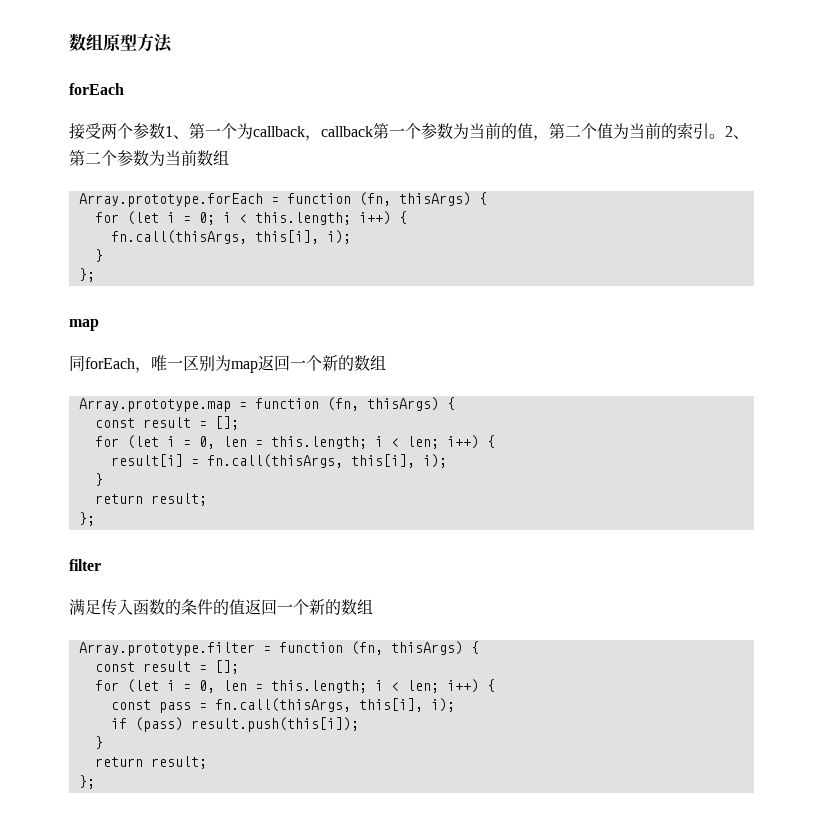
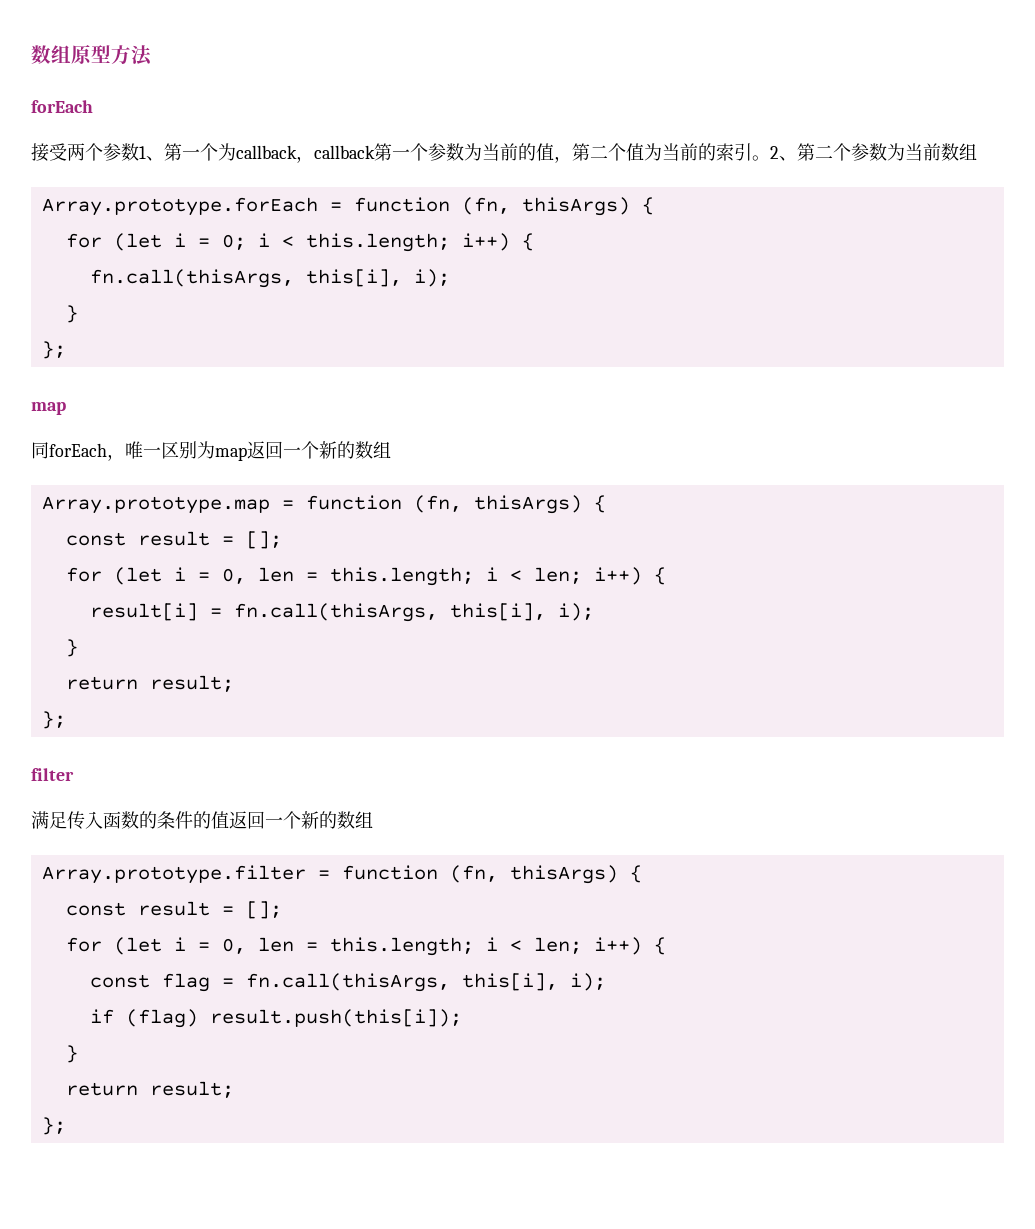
[158,702,191,713] pass -> [161,973,210,992] flag
[134,717,183,732] (pass) -> [125,1009,198,1028] (flag)

